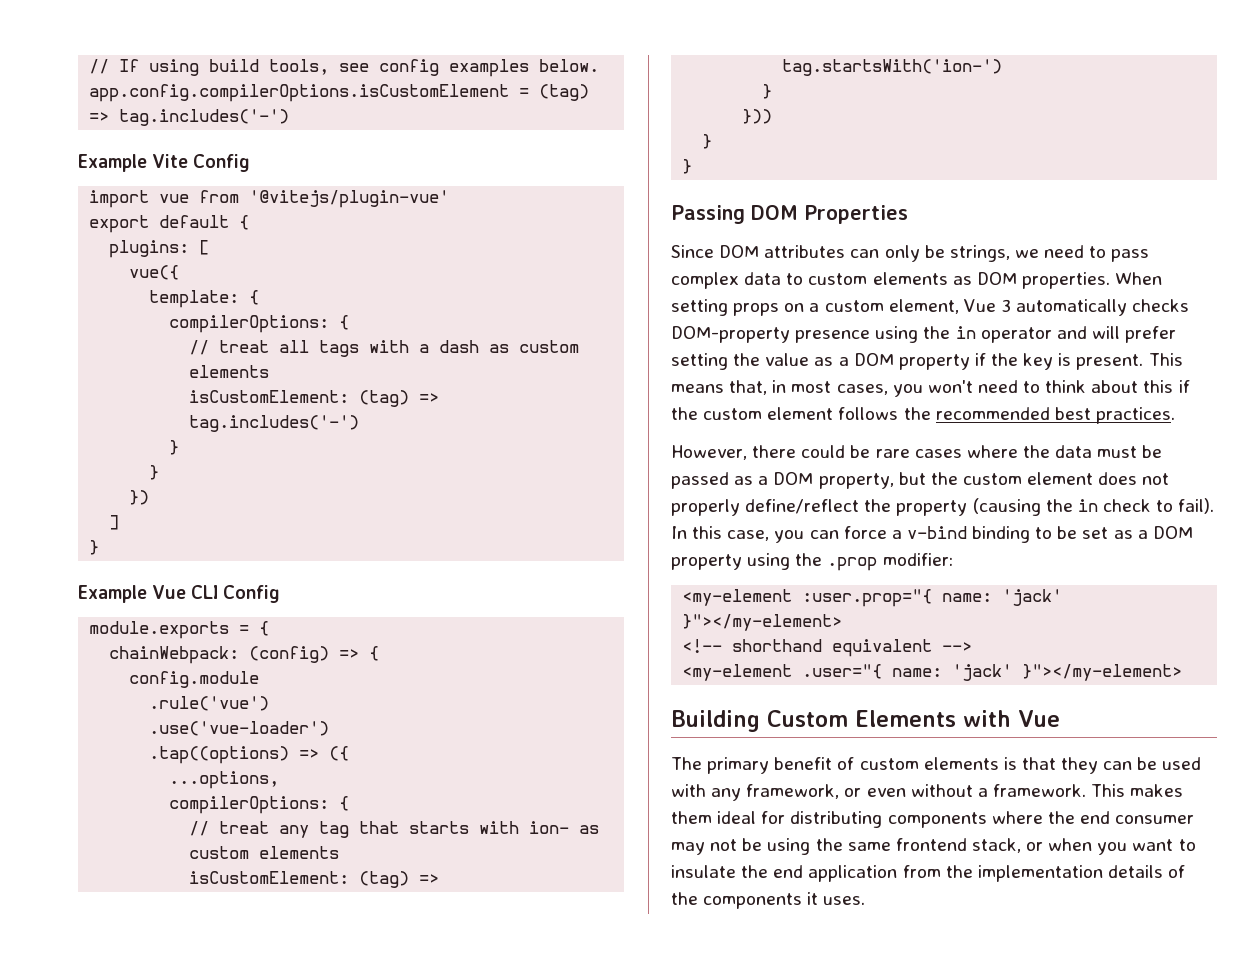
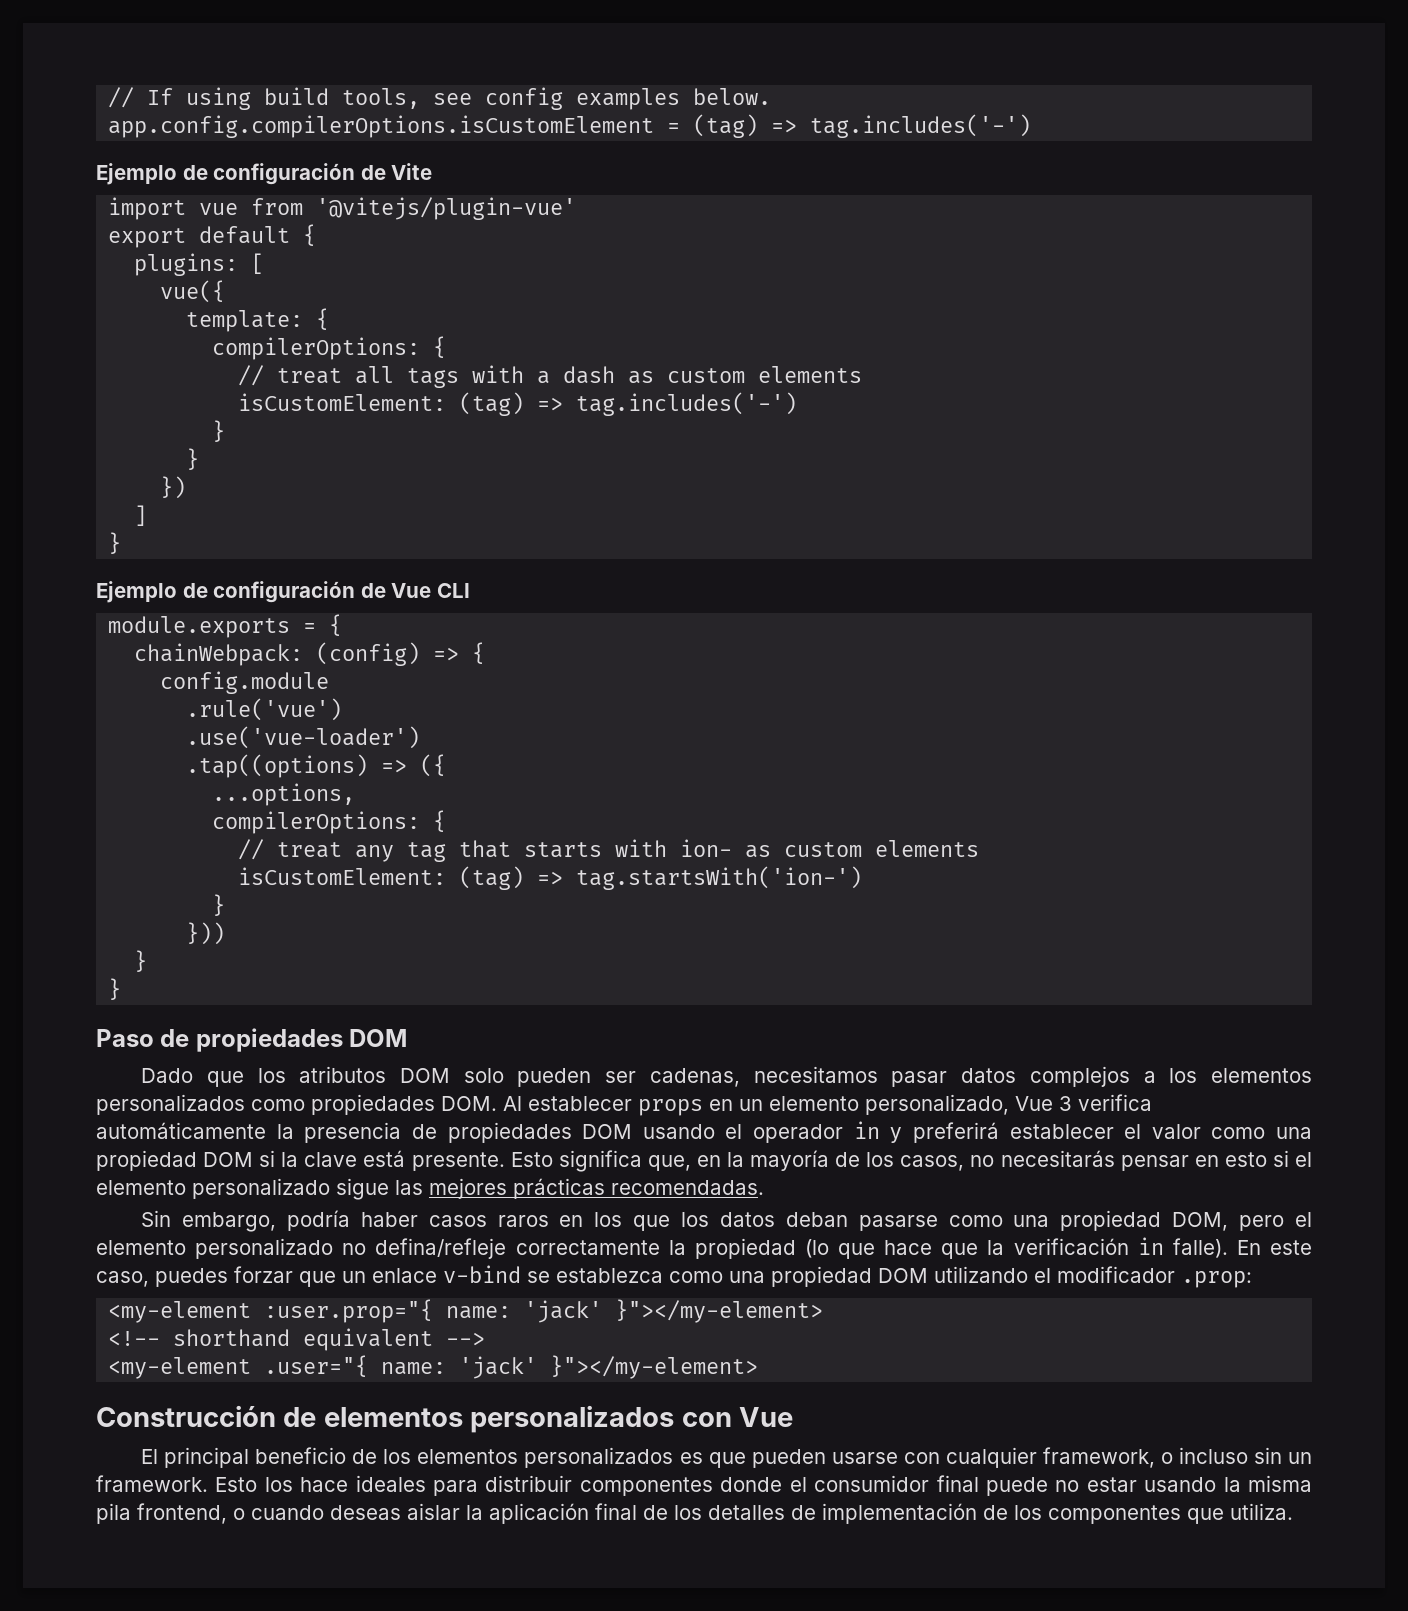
[78,154,147,172] Example -> [96,163,386,185] Ejemplo de configuración de
[193,154,251,172] Config -> (433, 171) none
[78,585,147,603] Example -> [96,581,386,603] Ejemplo de configuración de
[223,585,281,603] Config -> (470, 590) none
[671,205,908,224] [671,245,1150,262] [671,272,1163,289] [671,299,1190,316] [671,326,1177,343] [671,353,1183,370] [671,380,1190,397] [671,407,1175,424] [671,445,1163,460] [671,472,1170,489] [671,498,1215,516] [671,526,1193,543] [671,553,953,571] Passing DOM Properties // Since DOM attributes can only be strings, we need to pass complex data to custom elements as DOM properties. When setting props on a custom element, Vue 3 automatically checks DOM-property presence using the in operator and will prefer setting the value as a DOM property if the key is present. This means that, in most cases, you won't need to think about this if the custom element follows the recommended best practices. // However, there could be rare cases where the data must be passed as a DOM property, but the custom element does not properly define/reflect the property (causing the in check to fail). In this case, you can force a v-bind binding to be set as a DOM property using the .prop modifier: -> [96,1028,408,1052] [141,1066,1313,1087] [96,1094,1152,1116] [96,1121,1312,1143] [96,1150,1312,1172] [96,1178,764,1200] [141,1210,1313,1232] [96,1237,1312,1259] [96,1265,1252,1288] Paso de propiedades DOM // Dado que los atributos DOM solo pueden ser cadenas, necesitamos pasar datos complejos a los elementos personalizados como propiedades DOM. Al establecer props en un elemento personalizado, Vue 3 verifica automáticamente la presencia de propiedades DOM usando el operador in y preferirá establecer el valor como una propiedad DOM si la clave está presente. Esto significa que, en la mayoría de los casos, no necesitarás pensar en esto si el elemento personalizado sigue las mejores prácticas recomendadas. // Sin embargo, podría haber casos raros en los que los datos deban pasarse como una propiedad DOM, pero el elemento personalizado no defina/refleje correctamente la propiedad (lo que hace que la verificación in falle). En este caso, puedes forzar que un enlace v-bind se establezca como una propiedad DOM utilizando el modificador .prop:
[671,710,1060,732] [671,757,1202,774] [671,784,1184,801] [671,811,1195,828] [671,838,1196,855] [671,865,1186,882] [671,892,866,909] Building Custom Elements with Vue // The primary benefit of custom elements is that they can be used with any framework, or even without a framework. This makes them ideal for distributing components where the end consumer may not be using the same frontend stack, or when you want to insulate the end application from the implementation details of the components it uses. -> [96,1405,794,1433] [141,1447,1312,1468] [96,1475,1312,1496] [96,1503,1293,1524] Construcción de elementos personalizados con Vue // El principal beneficio de los elementos personalizados es que pueden usarse con cualquier framework, o incluso sin un framework. Esto los hace ideales para distribuir componentes donde el consumidor final puede no estar usando la misma pila frontend, o cuando deseas aislar la aplicación final de los detalles de implementación de los componentes que utiliza.

